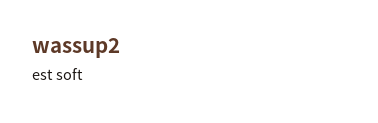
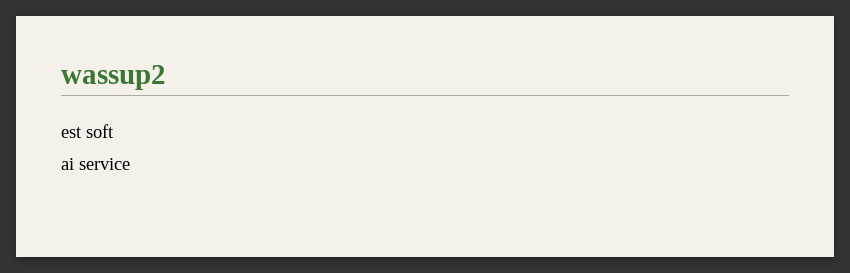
(83, 74) none -> [61,158,130,170] // ai service

